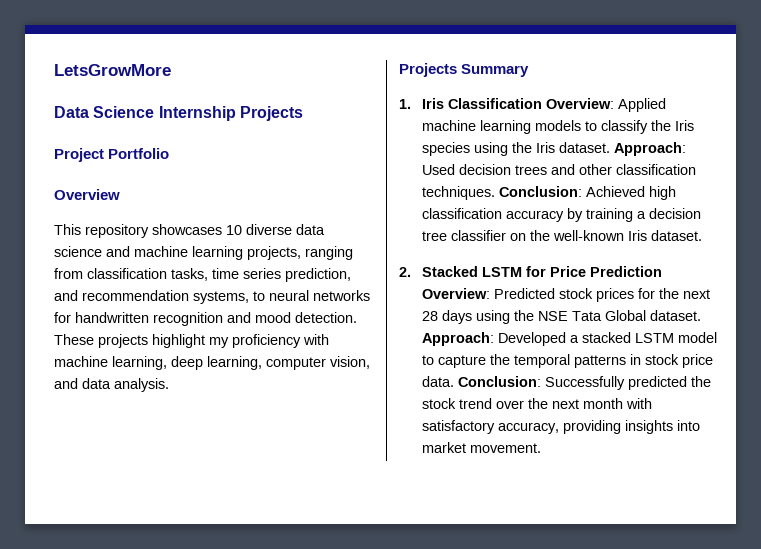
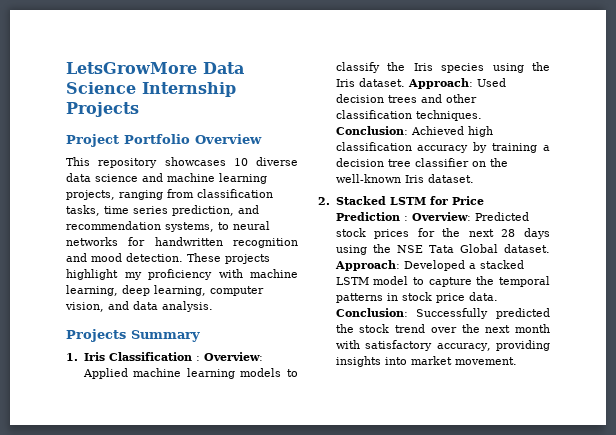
(171, 70) // -> (197, 68) none
(170, 153) // -> (190, 139) none
(543, 103) none -> [195,356,200,361] :
(663, 271) none -> [403,216,408,221] :

